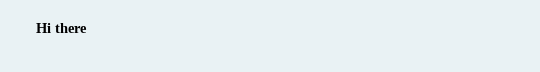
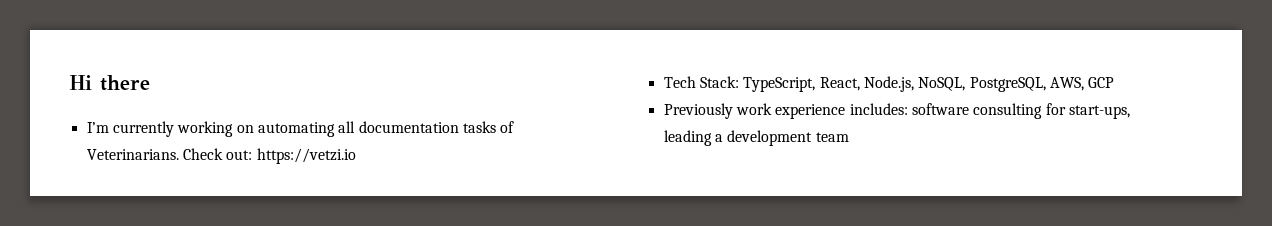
(87, 28) none -> [86,121,515,137] [86,148,356,164] [663,76,1115,92] [663,103,1130,119] [663,130,849,146] // I’m currently working on automating all documentation tasks of Veterinarians. Check out: https://vetzi.io // Tech Stack: TypeScript, React, Node.js, NoSQL, PostgreSQL, AWS, GCP // Previously work experience includes: software consulting for start-ups, leading a development team

